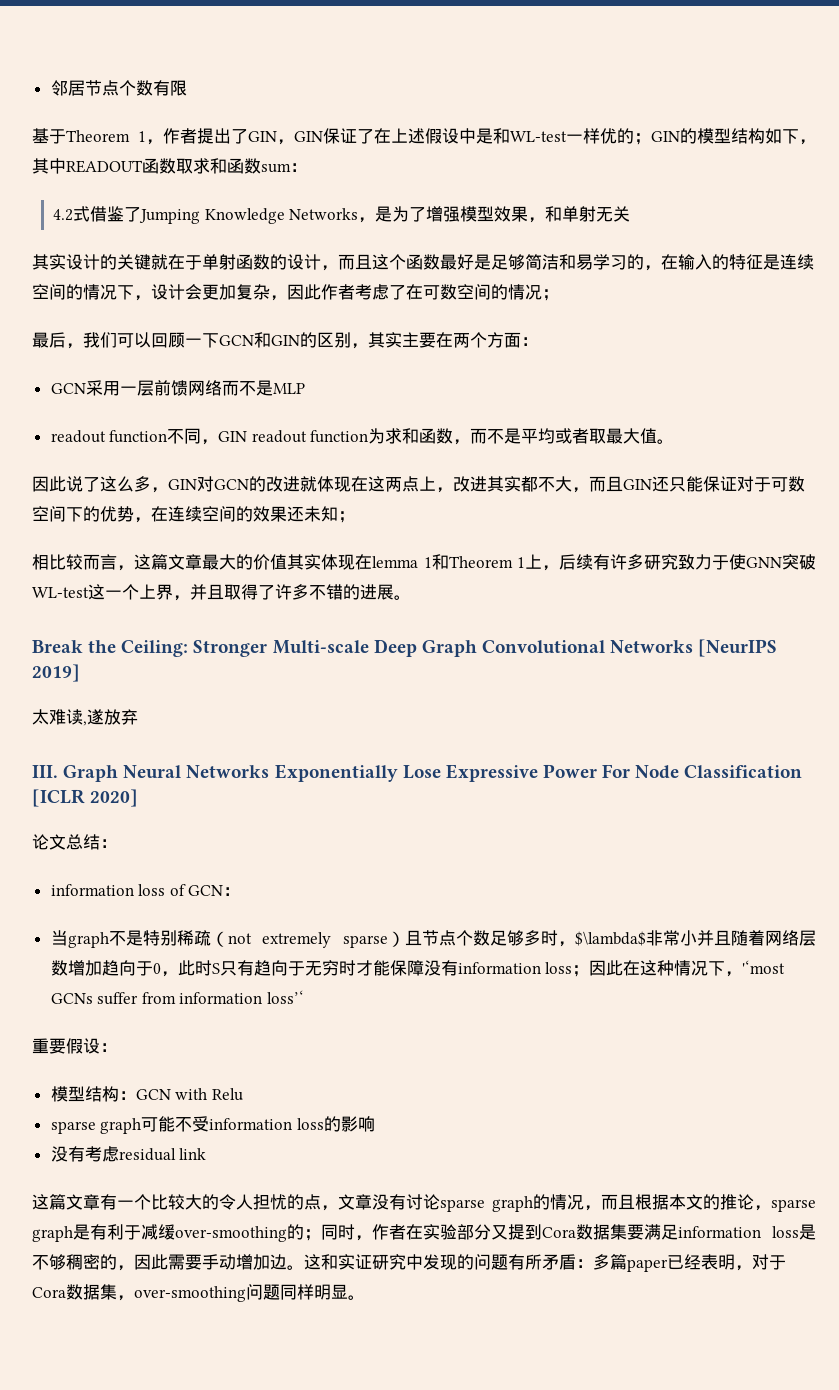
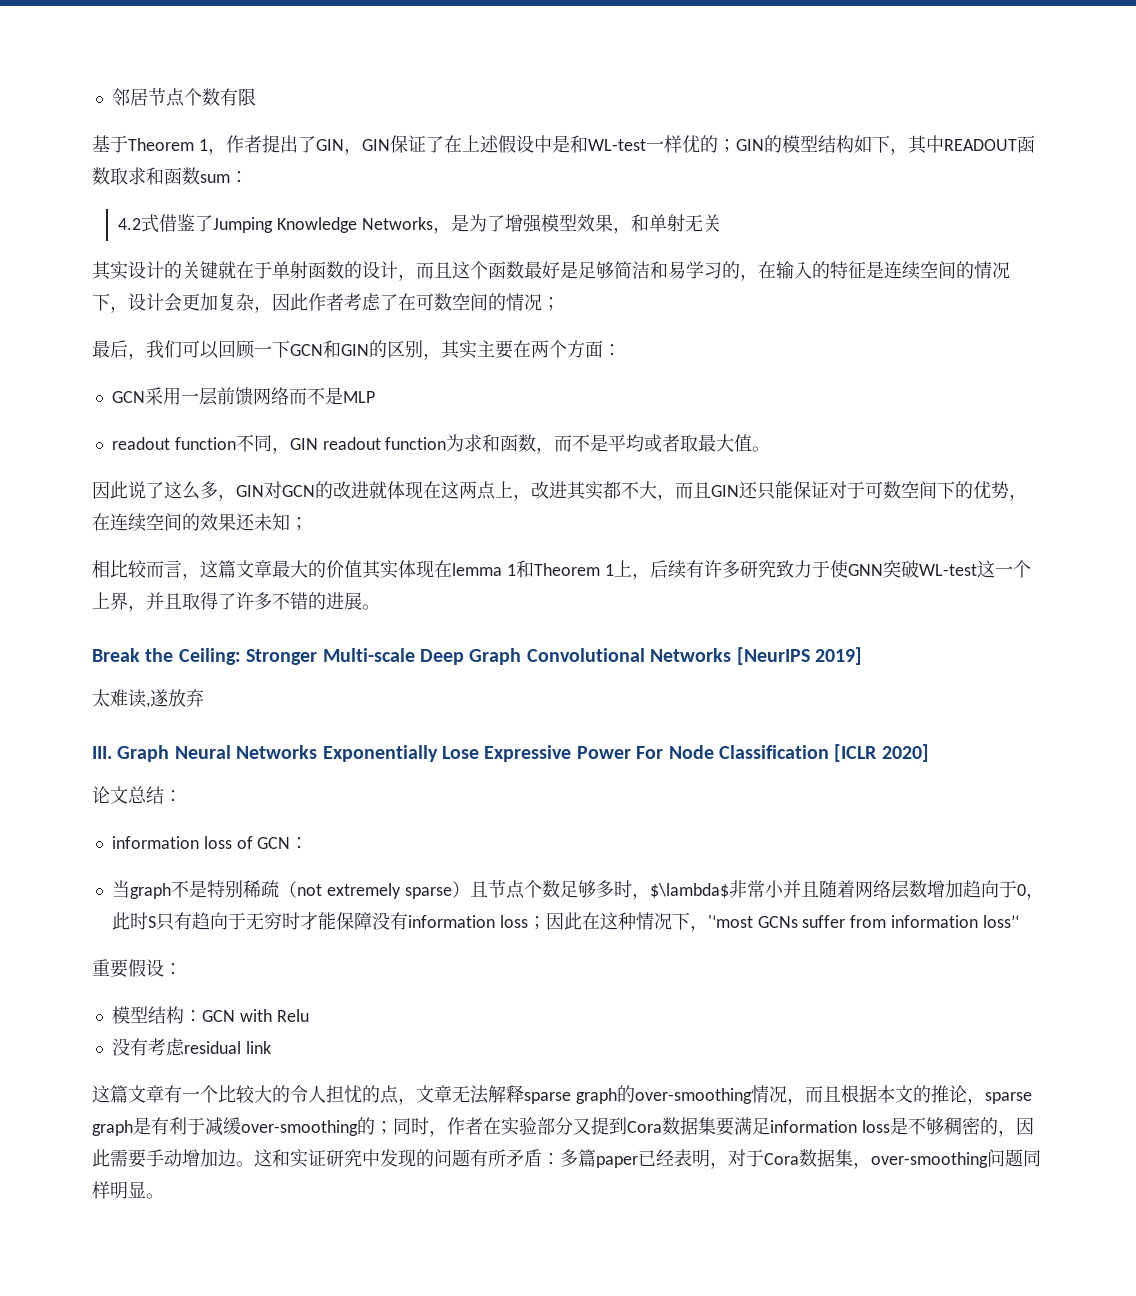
[50,1116,375,1134] // sparse graph可能不受information loss的影响 -> (309, 1015) none
[372,1194,440,1210] 没有讨论 -> [452,1085,524,1104] 无法解释
(550, 1202) none -> [634,1088,752,1104] over-smoothing

